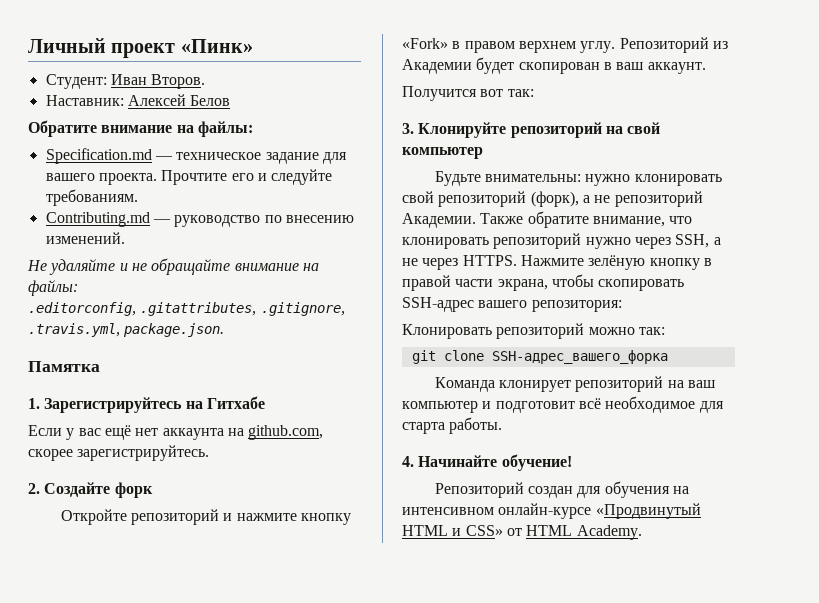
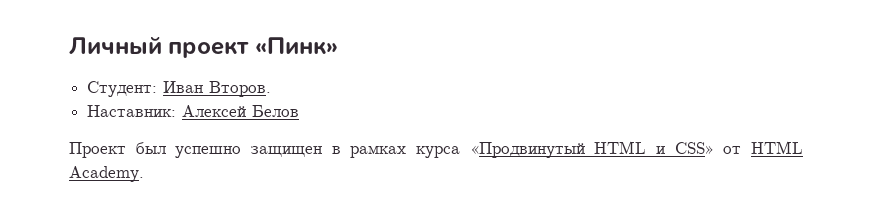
[28,120,253,137] [45,148,347,164] [45,169,333,185] [45,189,138,206] [45,212,354,227] [45,232,125,244] [27,258,319,275] [28,280,78,296] [28,302,345,316] [28,323,225,337] [28,361,100,372] [28,396,265,413] [28,425,324,440] [28,445,210,461] [28,482,153,498] [60,509,351,525] [402,37,728,53] [402,57,706,74] [402,86,534,101] [402,122,661,138] [402,147,483,159] [434,171,722,186] [402,191,703,207] [402,211,693,228] [402,233,721,249] [402,255,712,270] [402,274,685,291] [402,297,622,312] [402,323,665,339] [411,350,668,364] [434,376,716,392] [402,396,724,413] [402,417,503,434] [402,454,572,471] [434,481,689,498] [402,503,592,519] Обратите внимание на файлы: // Specification.md — техническое задание для вашего проекта. Прочтите его и следуйте требованиям. // Contributing.md — руководство по внесению изменений. // Не удаляйте и не обращайте внимание на файлы: // .editorconfig, .gitattributes, .gitignore, .travis.yml, package.json. // Памятка // 1. Зарегистрируйтесь на Гитхабе // Если у вас ещё нет аккаунта на github.com, скорее зарегистрируйтесь. // 2. Создайте форк // Откройте репозиторий и нажмите кнопку «Fork» в правом верхнем углу. Репозиторий из Академии будет скопирован в ваш аккаунт. // Получится вот так: // 3. Клонируйте репозиторий на свой компьютер // Будьте внимательны: нужно клонировать свой репозиторий (форк), а не репозиторий Академии. Также обратите внимание, что клонировать репозиторий нужно через SSH, а не через HTTPS. Нажмите зелёную кнопку в правой части экрана, чтобы скопировать SSH-адрес вашего репозитория: // Клонировать репозиторий можно так: // git clone SSH-адрес_вашего_форка // Команда клонирует репозиторий на ваш компьютер и подготовит всё необходимое для старта работы. // 4. Начинайте обучение! // Репозиторий создан для обучения на интенсивном онлайн‑курсе -> [69,142,461,158] Проект был успешно защищен в рамках курса

